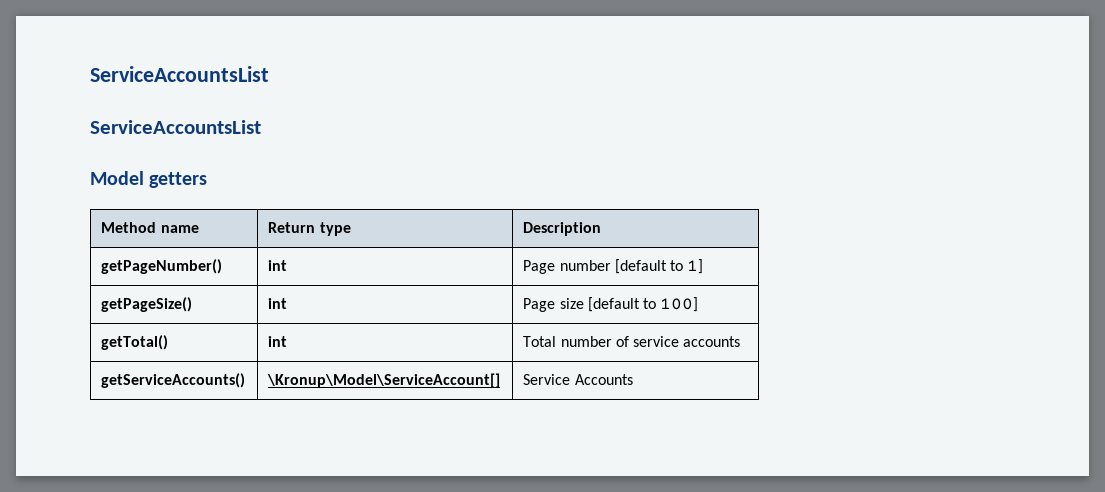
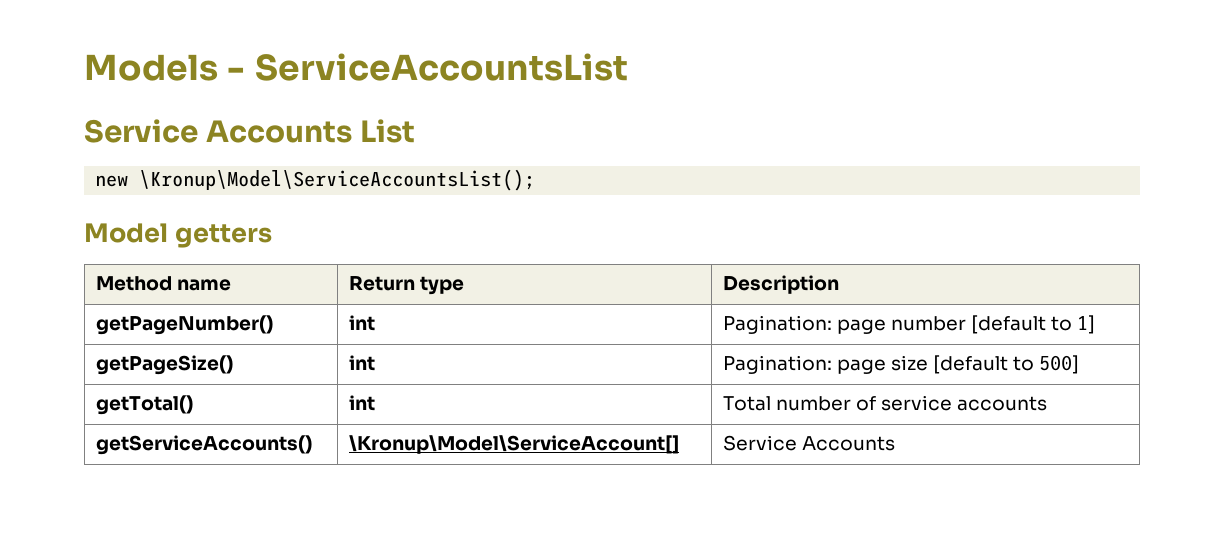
[90,66,269,82] [90,120,261,134] ServiceAccountsList // ServiceAccountsList -> [84,53,628,81] [84,119,415,143] [95,169,536,191] Models - ServiceAccountsList // Service Accounts List // new \Kronup\Model\ServiceAccountsList();
[523,260,556,274] Page -> [722,315,886,334] Pagination: page
[523,298,556,312] Page -> [722,355,886,374] Pagination: page
[660,297,699,312] 100] -> [1039,355,1080,374] 500]

